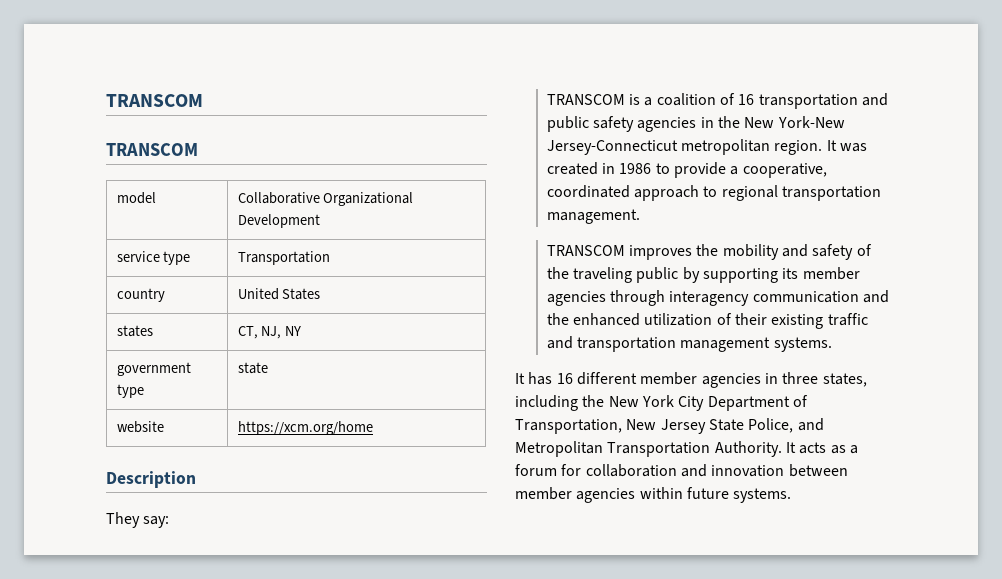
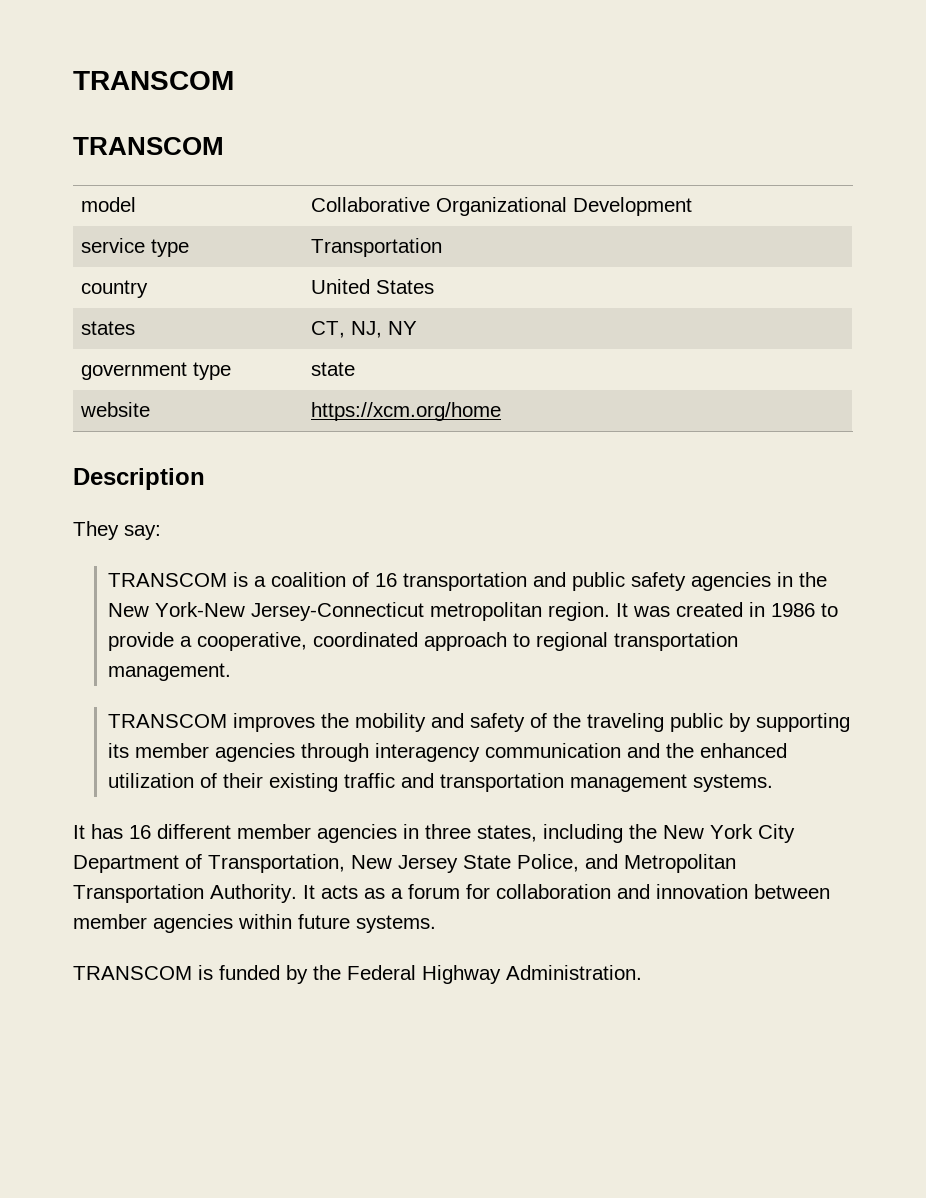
(792, 495) none -> [73,965,642,984] // TRANSCOM is funded by the Federal Highway Administration.

